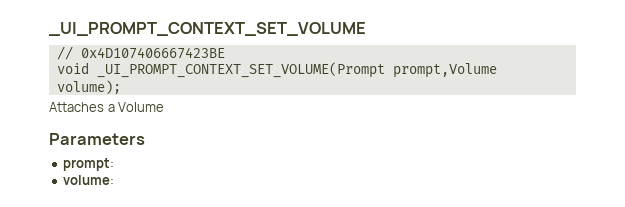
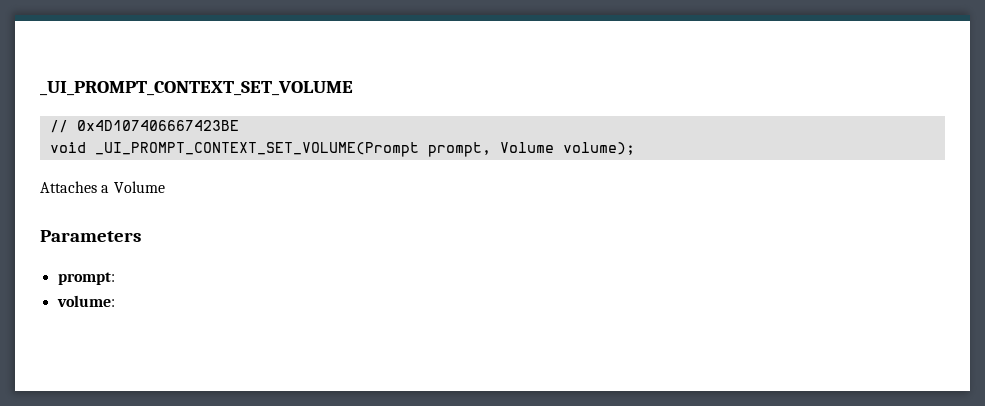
[392,63,497,78] prompt,Volume -> [427,142,554,157] prompt, Volume

